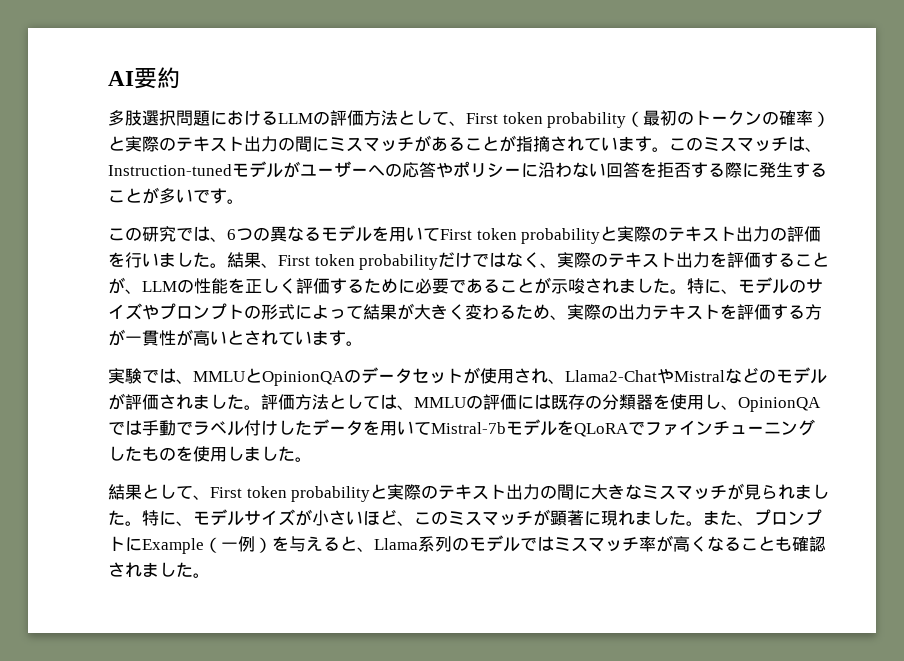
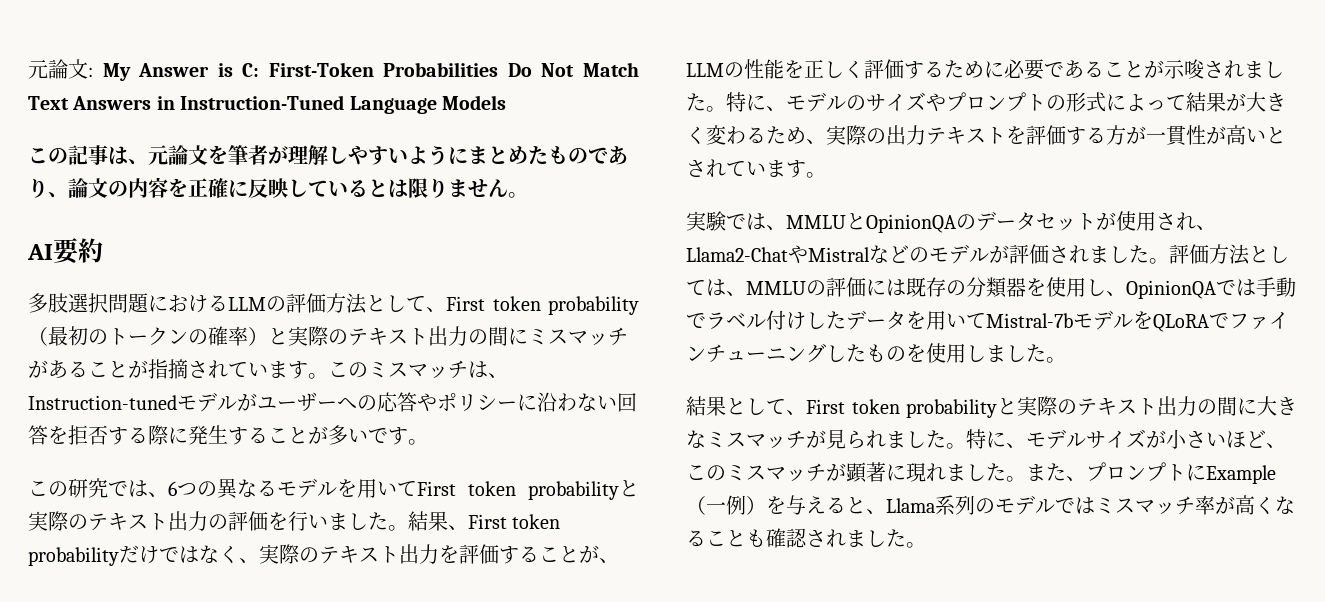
(108, 78) none -> [28,59,639,81] [28,95,506,114] [28,145,628,165] [28,177,528,198] 元論文: My Answer is C: First-Token Probabilities Do Not Match Text Answers in Instruction-Tuned Language Models // この記事は、元論文を筆者が理解しやすいようにまとめたものであり、論文の内容を正確に反映しているとは限りません。 //

